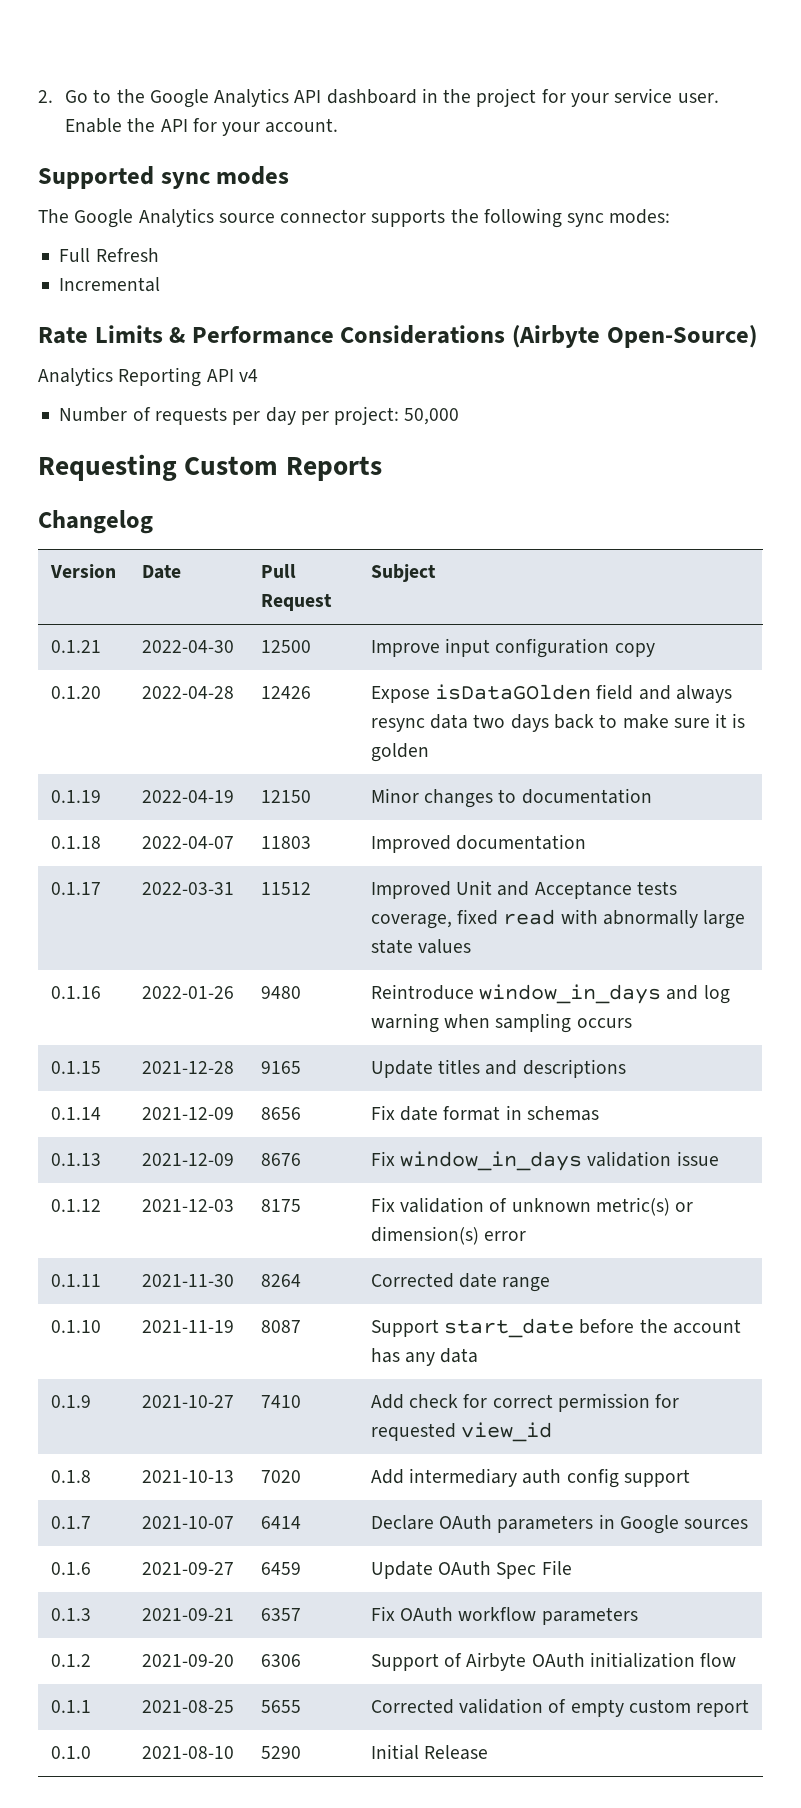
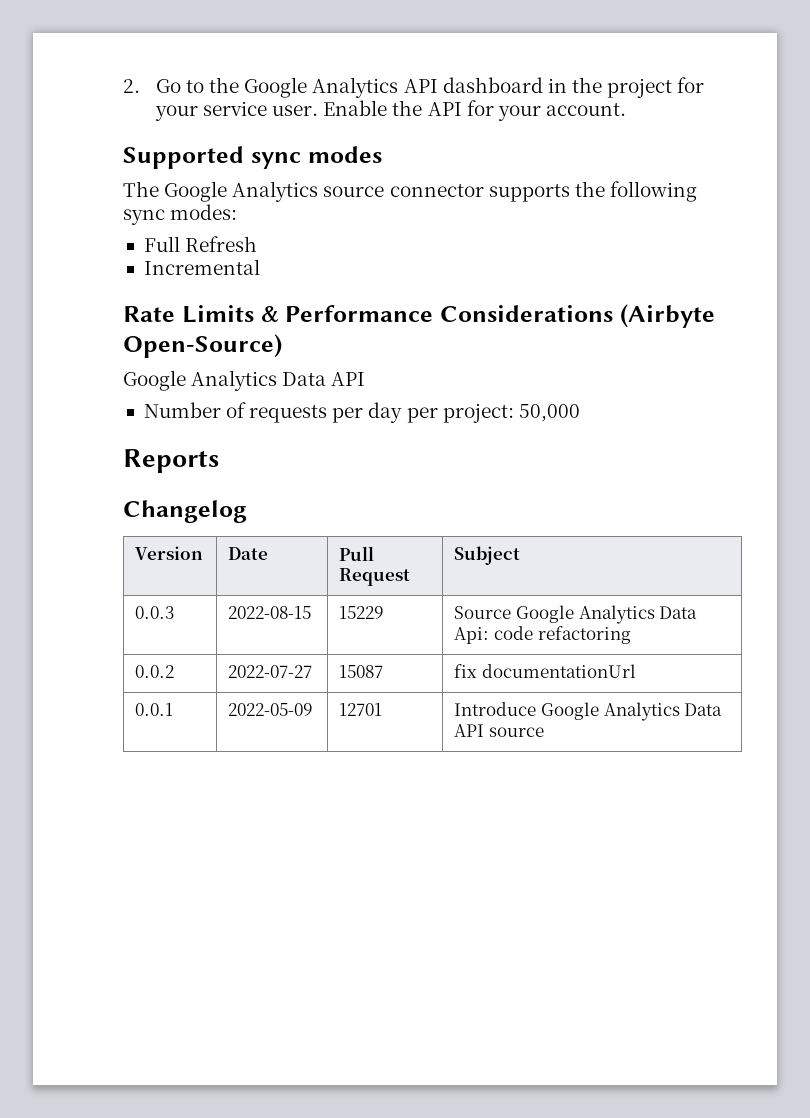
[38,367,258,387] Analytics Reporting API v4 -> [123,370,366,391] Google Analytics Data API
[38,454,279,481] Requesting Custom -> (580, 413) none
[50,640,101,653] [141,640,234,653] [260,640,311,653] [370,638,655,658] [50,686,101,699] [141,686,234,699] [260,686,311,699] [370,684,733,703] [370,713,746,732] [370,743,429,762] [50,790,101,803] [141,790,234,803] [260,790,311,803] [370,788,652,808] [50,836,101,849] [141,836,234,849] [260,836,311,849] [370,834,587,853] [50,882,101,895] [141,882,234,895] [260,882,311,895] [370,880,678,899] [370,909,746,929] [370,939,472,954] [50,986,101,999] [141,986,234,999] [260,986,301,999] [370,984,730,1004] [370,1013,632,1033] [50,1061,101,1074] [141,1061,234,1074] [260,1061,301,1074] [370,1059,626,1078] [50,1107,101,1120] [141,1107,234,1120] [260,1107,301,1120] [370,1105,600,1121] [50,1153,101,1166] [141,1153,234,1166] [260,1153,301,1166] [370,1151,719,1171] [50,1199,101,1212] [141,1199,234,1212] [260,1199,301,1212] [370,1197,694,1216] [370,1226,527,1245] [50,1274,101,1287] [141,1274,234,1287] [260,1274,301,1287] [370,1273,551,1292] [50,1320,101,1333] [141,1320,234,1333] [260,1320,301,1333] [370,1318,742,1338] [370,1348,479,1366] [50,1395,91,1408] [141,1395,234,1408] [260,1395,301,1408] [370,1393,680,1412] [370,1422,553,1442] [50,1470,91,1483] [141,1470,234,1483] [260,1470,301,1483] [370,1468,691,1488] [50,1516,91,1529] [141,1516,234,1529] [260,1516,301,1529] [370,1514,749,1534] [50,1562,91,1575] [141,1562,234,1575] [260,1562,301,1575] [370,1560,572,1579] [50,1608,91,1621] [141,1608,234,1621] [260,1608,301,1621] [370,1606,638,1625] [50,1654,91,1667] [141,1654,234,1667] [260,1654,301,1667] [370,1652,737,1671] [50,1700,91,1713] [141,1700,234,1713] [260,1700,301,1713] [370,1698,750,1717] [50,1746,91,1759] [141,1746,234,1759] [260,1746,301,1759] [370,1744,489,1760] 0.1.21 | 2022-04-30 | 12500 | Improve input configuration copy // 0.1.20 | 2022-04-28 | 12426 | Expose isDataGOlden field and always resync data two days back to make sure it is golden // 0.1.19 | 2022-04-19 | 12150 | Minor changes to documentation // 0.1.18 | 2022-04-07 | 11803 | Improved documentation // 0.1.17 | 2022-03-31 | 11512 | Improved Unit and Acceptance tests coverage, fixed read with abnormally large state values // 0.1.16 | 2022-01-26 | 9480 | Reintroduce window_in_days and log warning when sampling occurs // 0.1.15 | 2021-12-28 | 9165 | Update titles and descriptions // 0.1.14 | 2021-12-09 | 8656 | Fix date format in schemas // 0.1.13 | 2021-12-09 | 8676 | Fix window_in_days validation issue // 0.1.12 | 2021-12-03 | 8175 | Fix validation of unknown metric(s) or dimension(s) error // 0.1.11 | 2021-11-30 | 8264 | Corrected date range // 0.1.10 | 2021-11-19 | 8087 | Support start_date before the account has any data // 0.1.9 | 2021-10-27 | 7410 | Add check for correct permission for requested view_id // 0.1.8 | 2021-10-13 | 7020 | Add intermediary auth config support // 0.1.7 | 2021-10-07 | 6414 | Declare OAuth parameters in Google sources // 0.1.6 | 2021-09-27 | 6459 | Update OAuth Spec File // 0.1.3 | 2021-09-21 | 6357 | Fix OAuth workflow parameters // 0.1.2 | 2021-09-20 | 6306 | Support of Airbyte OAuth initialization flow // 0.1.1 | 2021-08-25 | 5655 | Corrected validation of empty custom report // 0.1.0 | 2021-08-10 | 5290 | Initial Release -> [135,606,175,619] [228,606,312,619] [339,606,385,619] [454,605,698,624] [454,626,631,644] [135,665,175,678] [228,665,313,678] [339,665,384,678] [454,664,637,678] [135,703,174,716] [228,703,314,716] [339,703,383,716] [454,702,723,721] [454,724,545,737] 0.0.3 | 2022-08-15 | 15229 | Source Google Analytics Data Api: code refactoring // 0.0.2 | 2022-07-27 | 15087 | fix documentationUrl // 0.0.1 | 2022-05-09 | 12701 | Introduce Google Analytics Data API source

